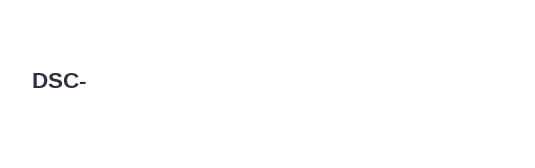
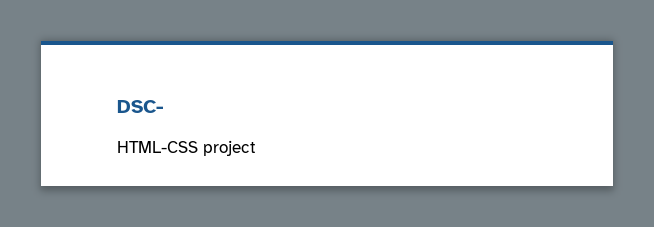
(87, 80) none -> [117,140,256,156] // HTML-CSS project

